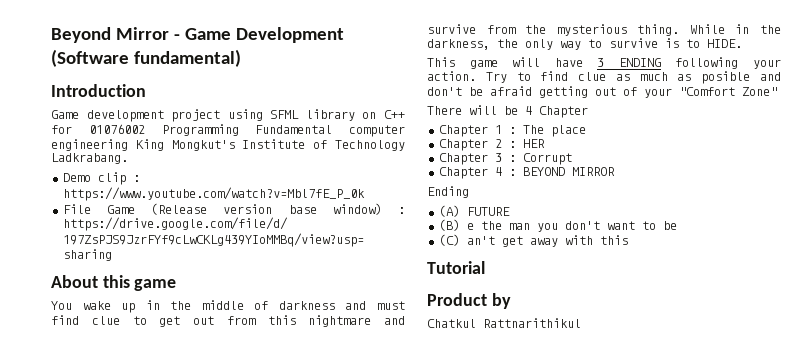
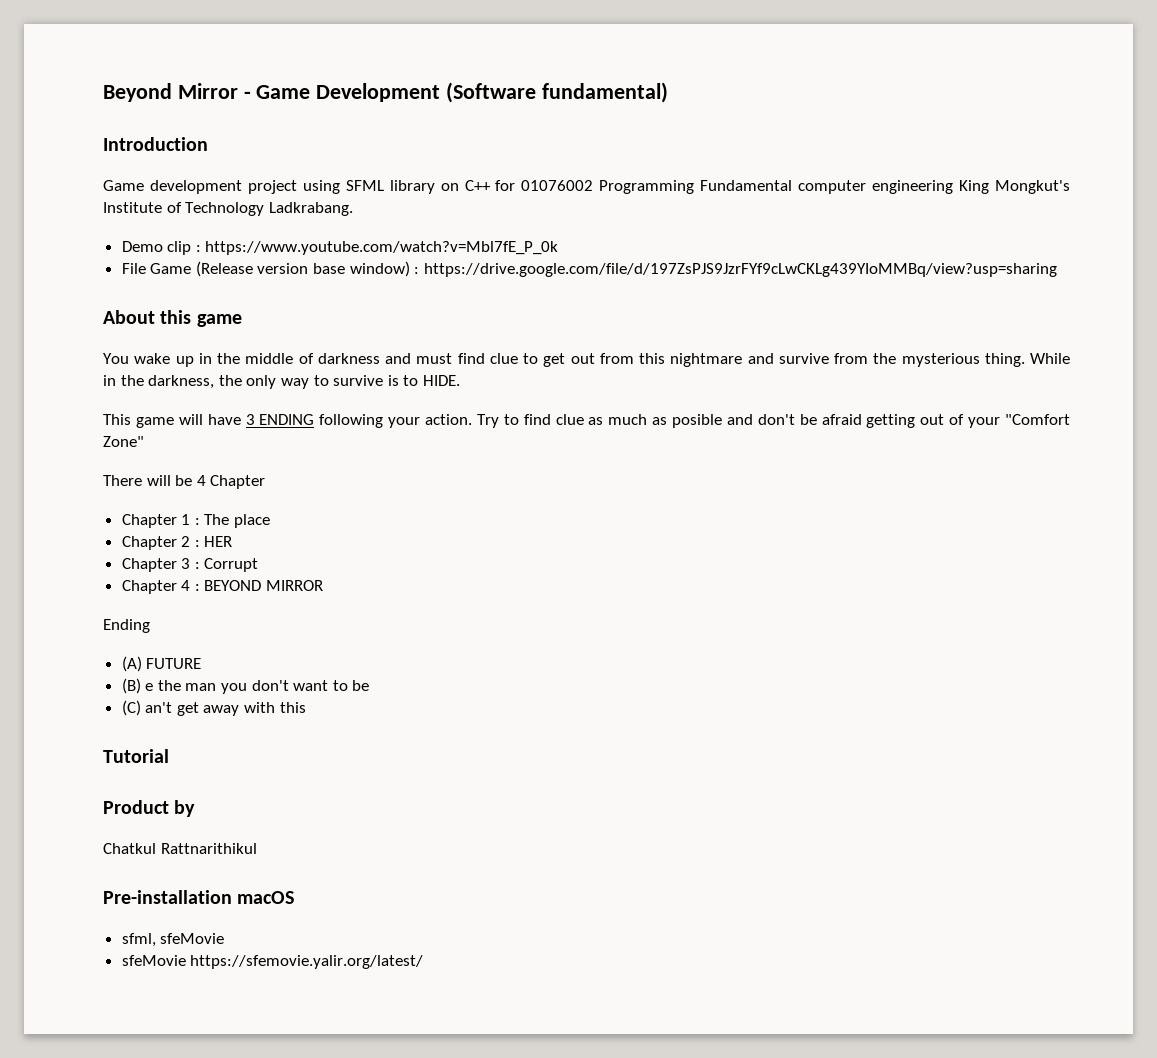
(581, 323) none -> [103,890,295,904] [121,933,225,947] [121,955,424,969] // Pre-installation macOS // sfml, sfeMovie // sfeMovie https://sfemovie.yalir.org/latest/

